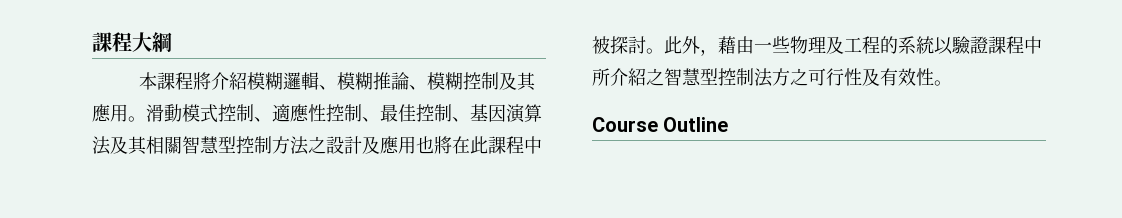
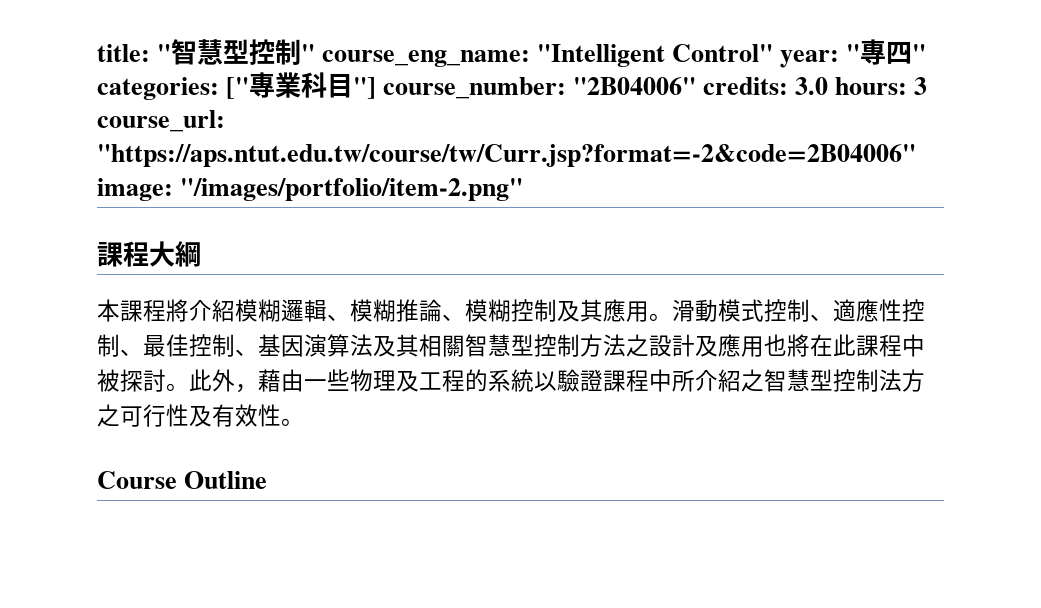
(92, 42) none -> [97,39,927,68] [97,72,928,100] [97,110,225,132] [97,144,916,167] [97,178,524,201] title: "智慧型控制" course_eng_name: "Intelligent Control" year: "專四" categories: ["專業科目"] course_number: "2B04006" credits: 3.0 hours: 3 course_url: "https://aps.ntut.edu.tw/course/tw/Curr.jsp?format=-2&code=2B04006" image: "/images/portfolio/item-2.png" //

